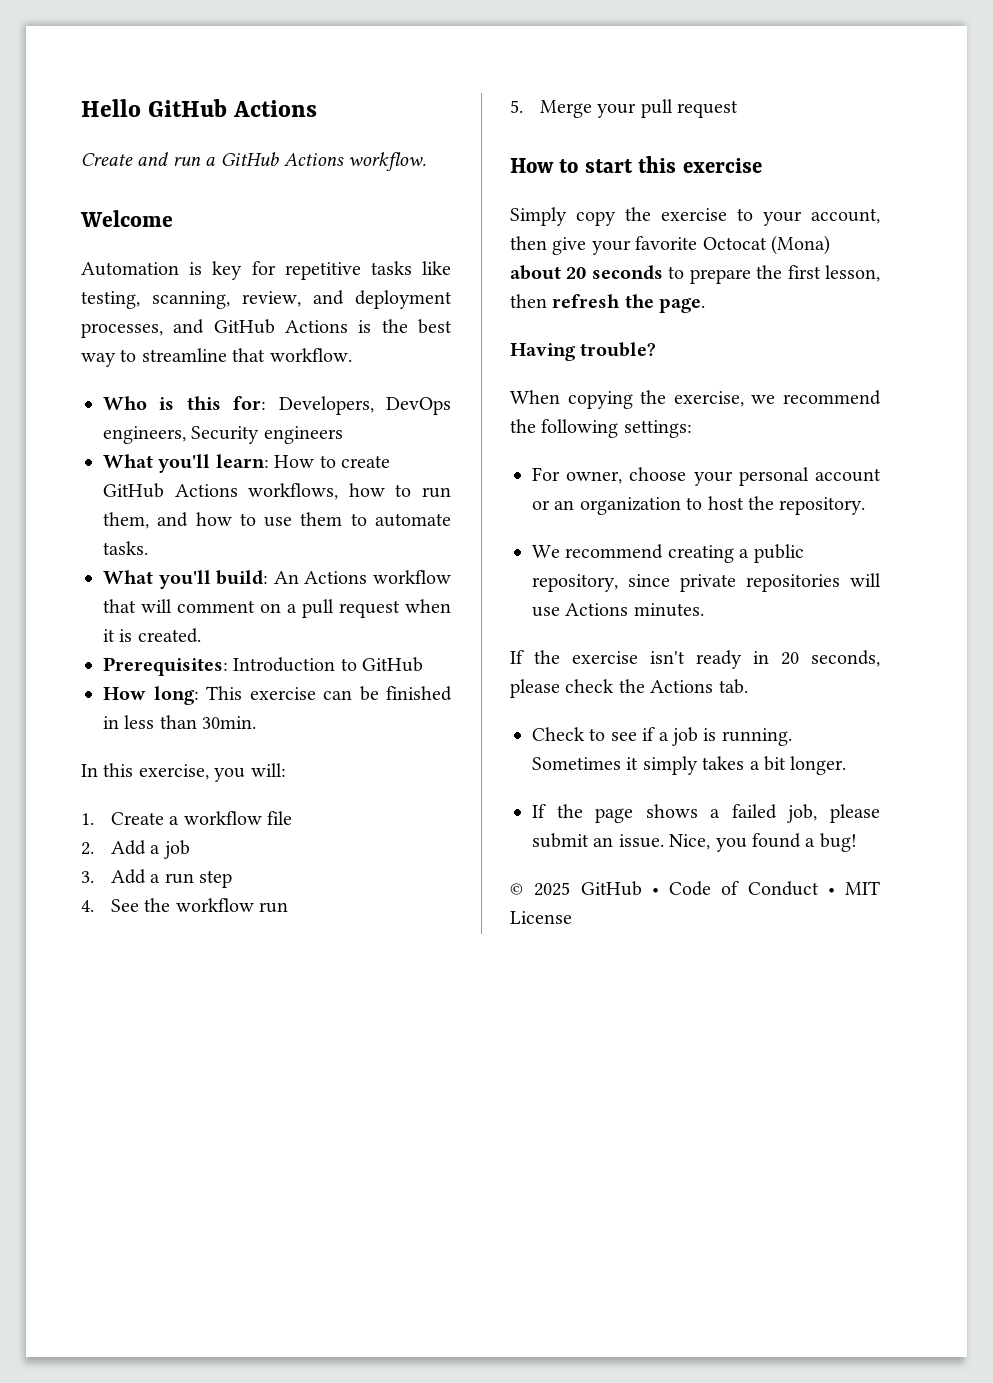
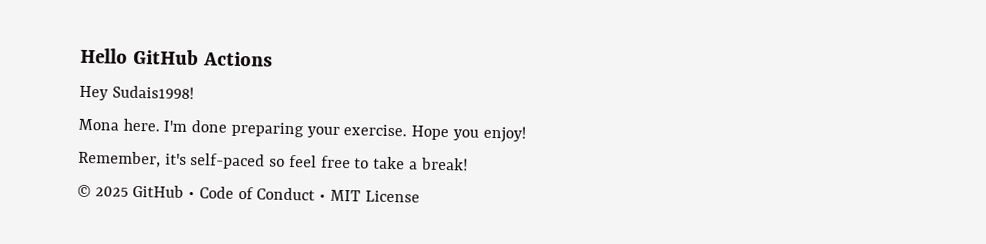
[81,152,427,171] [80,210,173,227] [81,261,452,280] [81,290,452,309] [81,319,452,338] [81,348,352,367] [103,396,451,415] [103,426,343,444] [103,454,390,473] [103,483,452,500] [103,512,451,529] [103,541,148,555] [103,570,451,589] [103,599,451,618] [103,628,201,643] [103,657,424,676] [103,686,452,705] [103,715,257,729] [81,763,286,782] [81,811,293,825] [81,840,190,859] [81,869,233,888] [81,898,289,913] [510,99,739,118] [510,156,762,173] [510,207,880,226] [510,235,830,255] [510,265,880,284] [510,294,706,313] [510,342,657,361] [510,390,881,409] [510,419,692,438] [532,467,881,486] [532,496,866,515] [532,544,804,563] [532,573,881,592] [532,603,704,617] [510,650,880,669] [510,679,748,698] [532,727,792,746] [532,756,847,775] [532,804,880,823] [532,833,857,852] Create and run a GitHub Actions workflow. // Welcome // Automation is key for repetitive tasks like testing, scanning, review, and deployment processes, and GitHub Actions is the best way to streamline that workflow. // Who is this for: Developers, DevOps engineers, Security engineers // What you'll learn: How to create GitHub Actions workflows, how to run them, and how to use them to automate tasks. // What you'll build: An Actions workflow that will comment on a pull request when it is created. // Prerequisites: Introduction to GitHub // How long: This exercise can be finished in less than 30min. // In this exercise, you will: // 1. Create a workflow file // 2. Add a job // 3. Add a run step // 4. See the workflow run // 5. Merge your pull request // How to start this exercise // Simply copy the exercise to your account, then give your favorite Octocat (Mona) about 20 seconds to prepare the first lesson, then refresh the page. // Having trouble? // When copying the exercise, we recommend the following settings: // For owner, choose your personal account or an organization to host the repository. // We recommend creating a public repository, since private repositories will use Actions minutes. // If the exercise isn't ready in 20 seconds, please check the Actions tab. // Check to see if a job is running. Sometimes it simply takes a bit longer. // If the page shows a failed job, please submit an issue. Nice, you found a bug! -> [79,85,194,101] [78,118,526,143] [78,150,468,171] Hey Sudais1998! // Mona here. I'm done preparing your exercise. Hope you enjoy! // Remember, it's self-paced so feel free to take a break!

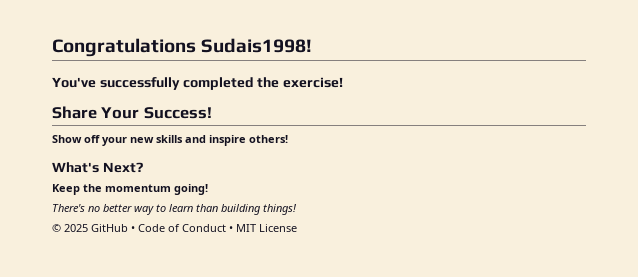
[80,47,273,67] [79,85,194,101] [78,118,526,143] [78,150,468,171] Hello GitHub Actions // Hey Sudais1998! // Mona here. I'm done preparing your exercise. Hope you enjoy! // Remember, it's self-paced so feel free to take a break! -> [52,38,313,57] [52,77,344,90] [52,106,212,119] [52,135,288,146] [52,162,143,173] [52,184,208,195] [52,204,297,215] Congratulations Sudais1998! // You've successfully completed the exercise! // Share Your Success! // Show off your new skills and inspire others! // What's Next? // Keep the momentum going! // There's no better way to learn than building things!

